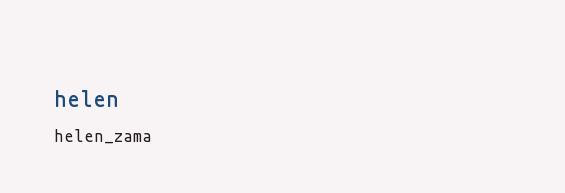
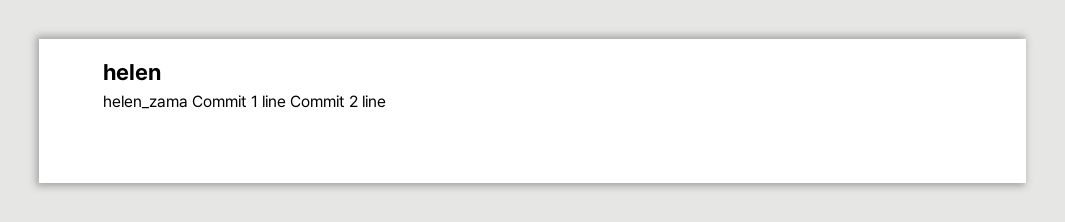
(152, 136) none -> [192,95,386,108] Commit 1 line Commit 2 line

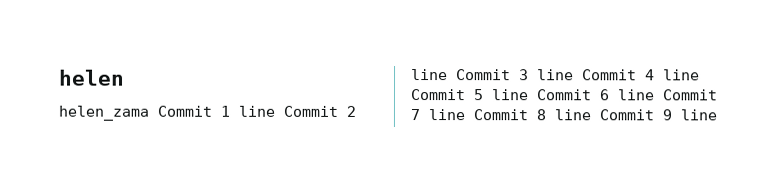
(386, 101) none -> [456,69,700,81] [410,89,718,101] [410,109,717,121] Commit 3 line Commit 4 line Commit 5 line Commit 6 line Commit 7 line Commit 8 line Commit 9 line

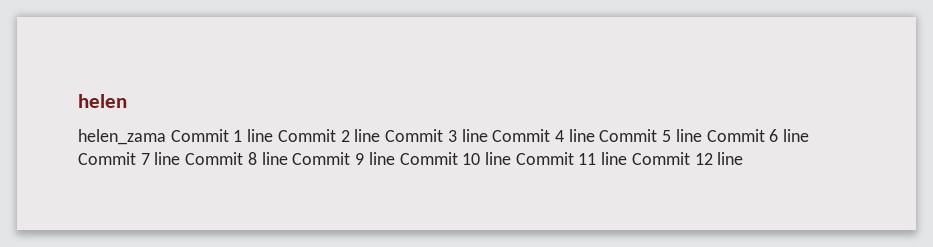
(717, 115) none -> [399,152,744,165] Commit 10 line Commit 11 line Commit 12 line

